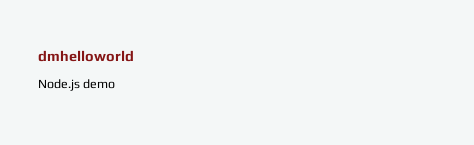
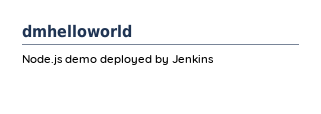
(116, 84) none -> [100,55,215,65] deployed by Jenkins

